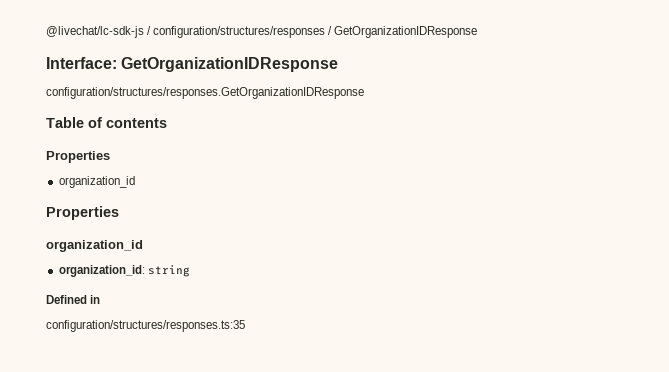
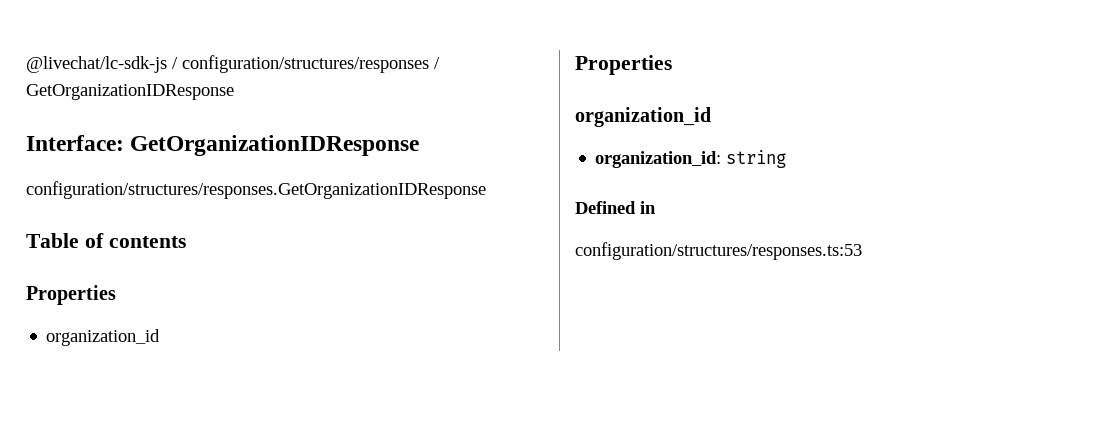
[46,320,245,332] configuration/structures/responses.ts:35 -> [575,242,862,260] configuration/structures/responses.ts:53

